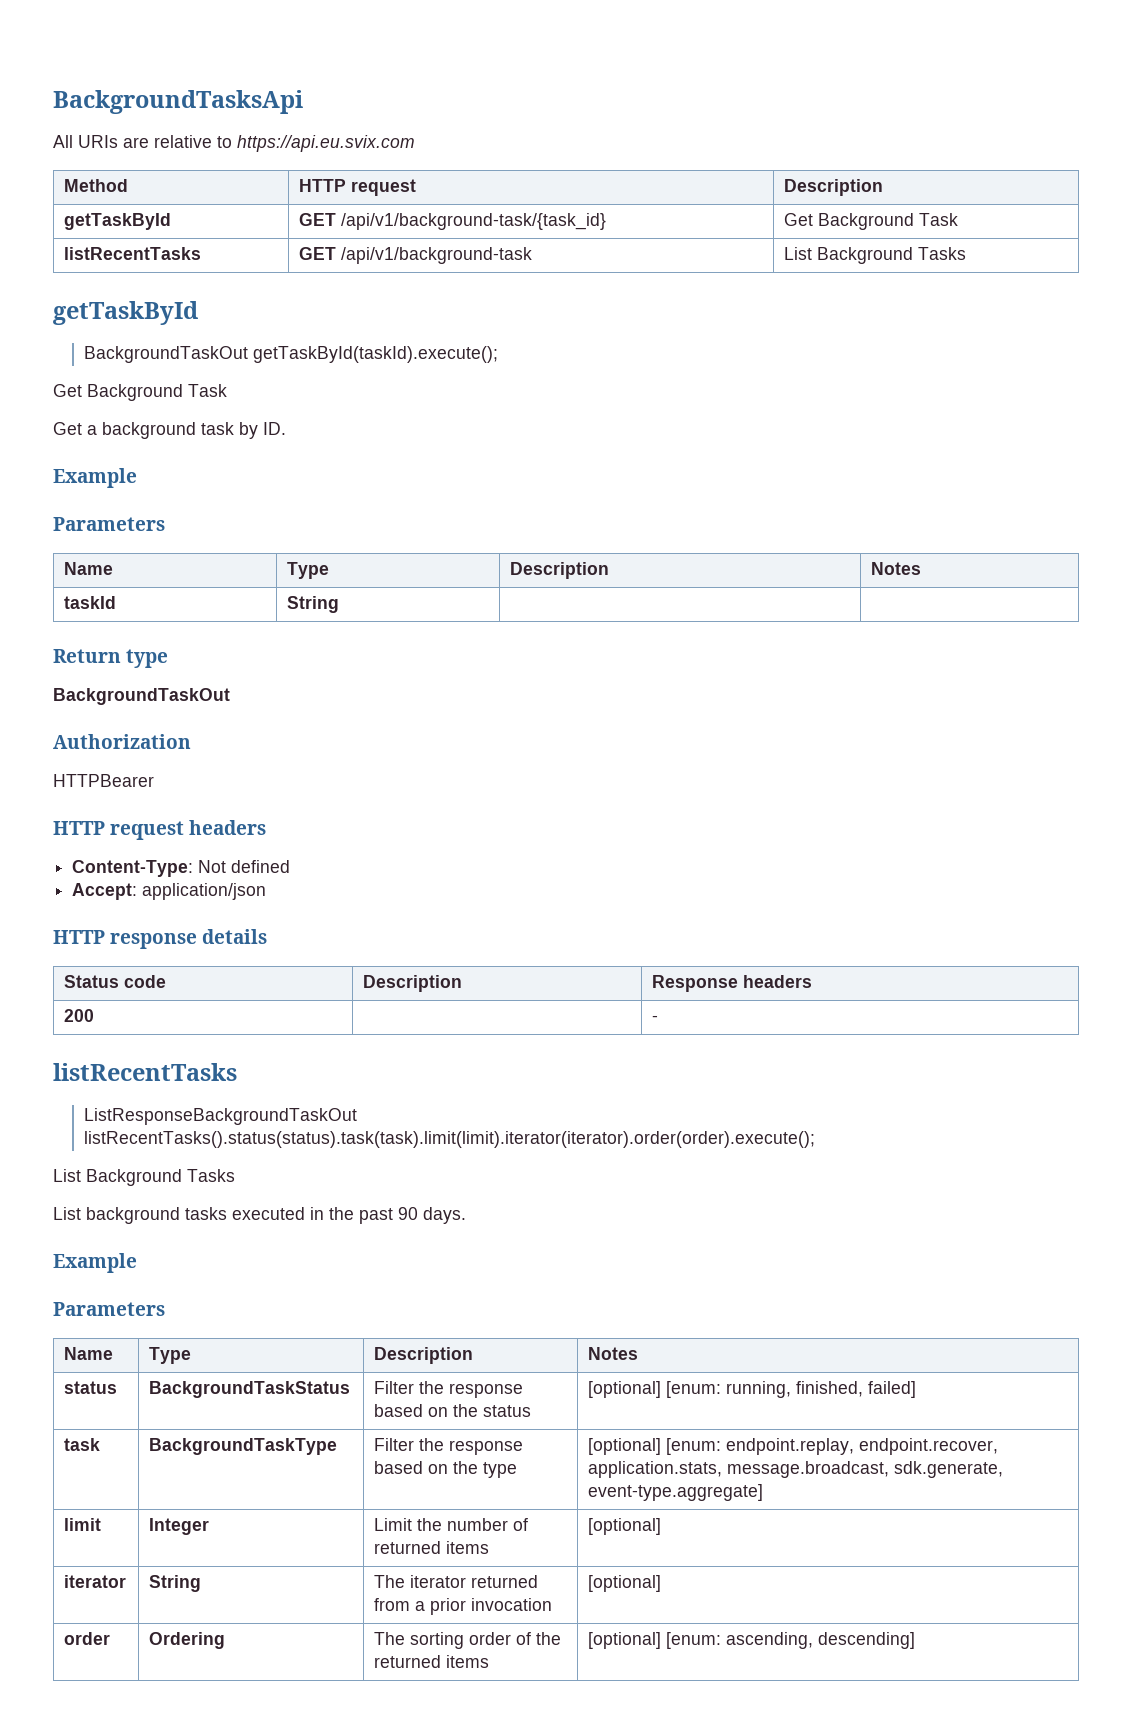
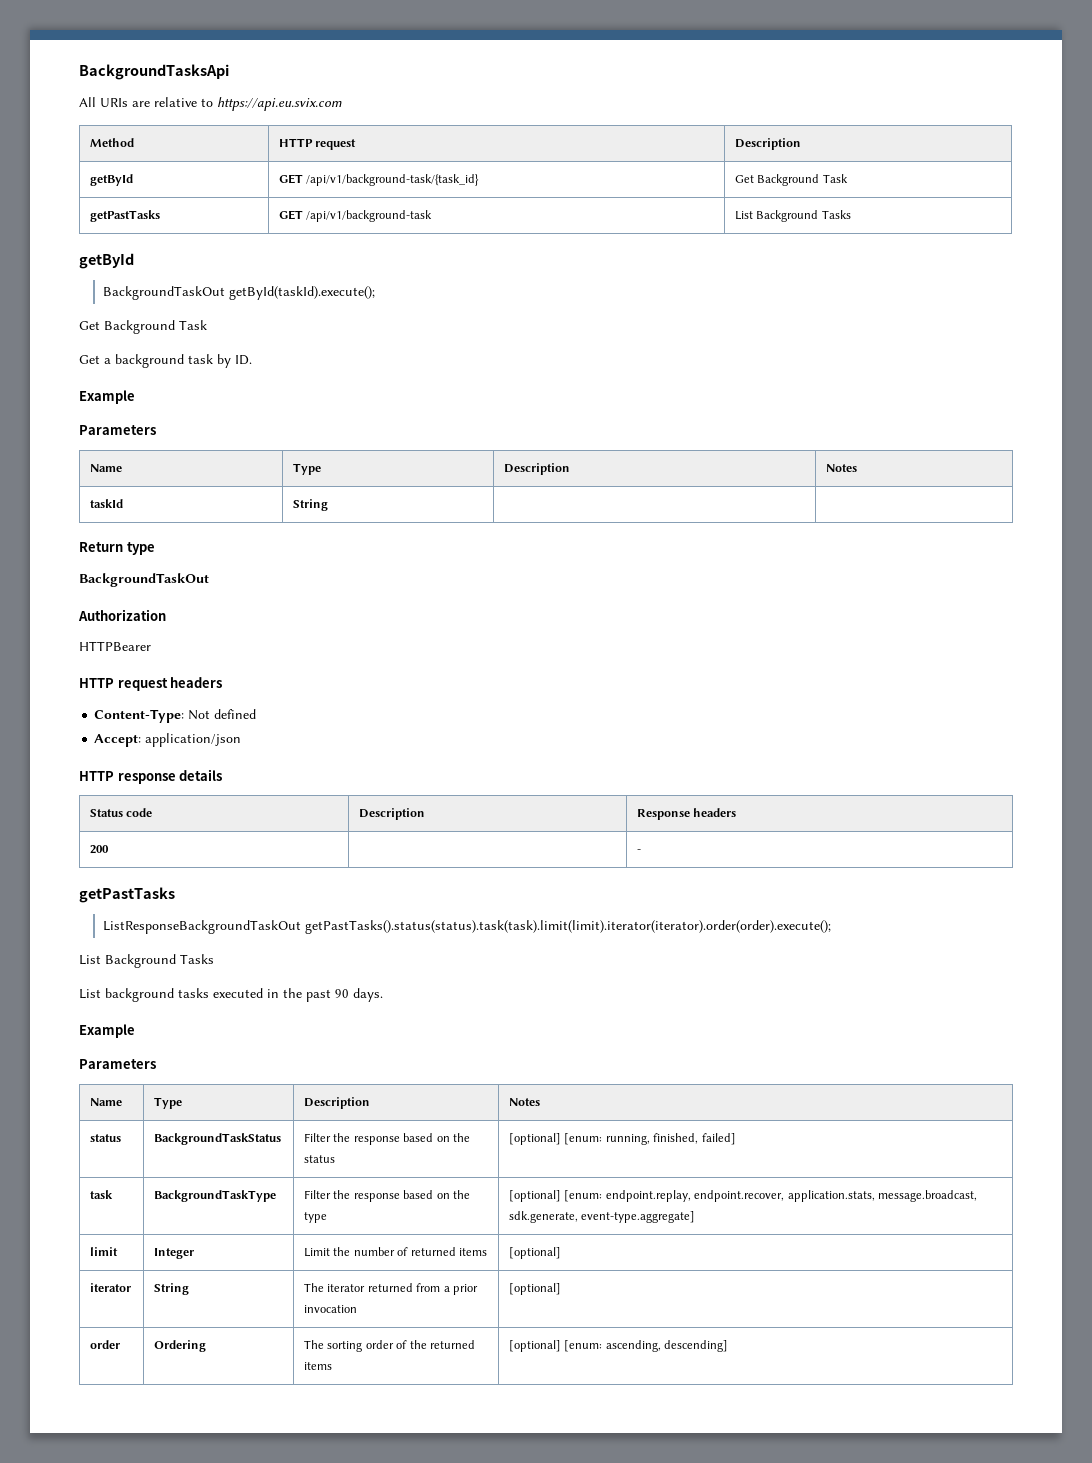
[64,213,172,230] getTaskById -> [90,174,134,186] getById
[64,247,202,260] listRecentTasks -> [90,210,161,222] getPastTasks
[53,301,198,325] [83,346,498,363] getTaskById // BackgroundTaskOut getTaskById(taskId).execute(); -> [79,253,134,269] [102,286,375,300] getById // BackgroundTaskOut getById(taskId).execute();
[53,1063,237,1081] listRecentTasks -> [79,887,175,903] getPastTasks
[83,1131,815,1148] listRecentTasks().status(status).task(task).limit(limit).iterator(iterator).order(order).execute(); -> [304,920,831,934] getPastTasks().status(status).task(task).limit(limit).iterator(iterator).order(order).execute();

